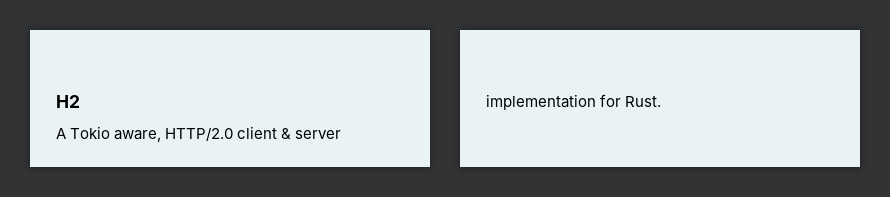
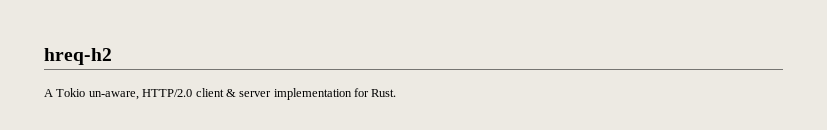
[56,95,80,108] H2 -> [44,48,112,65] hreq-h2
[114,130,162,142] aware, -> [88,91,139,100] un-aware,

